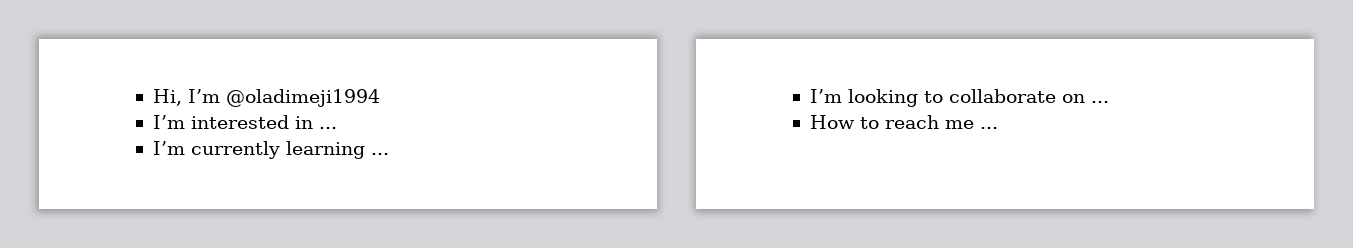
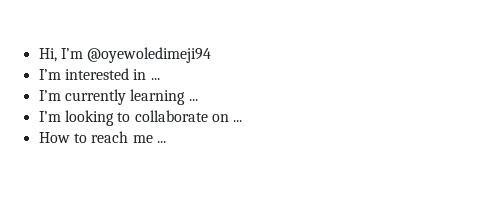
[225,89,380,107] @oladimeji1994 -> [87,47,212,63] @oyewoledimeji94

